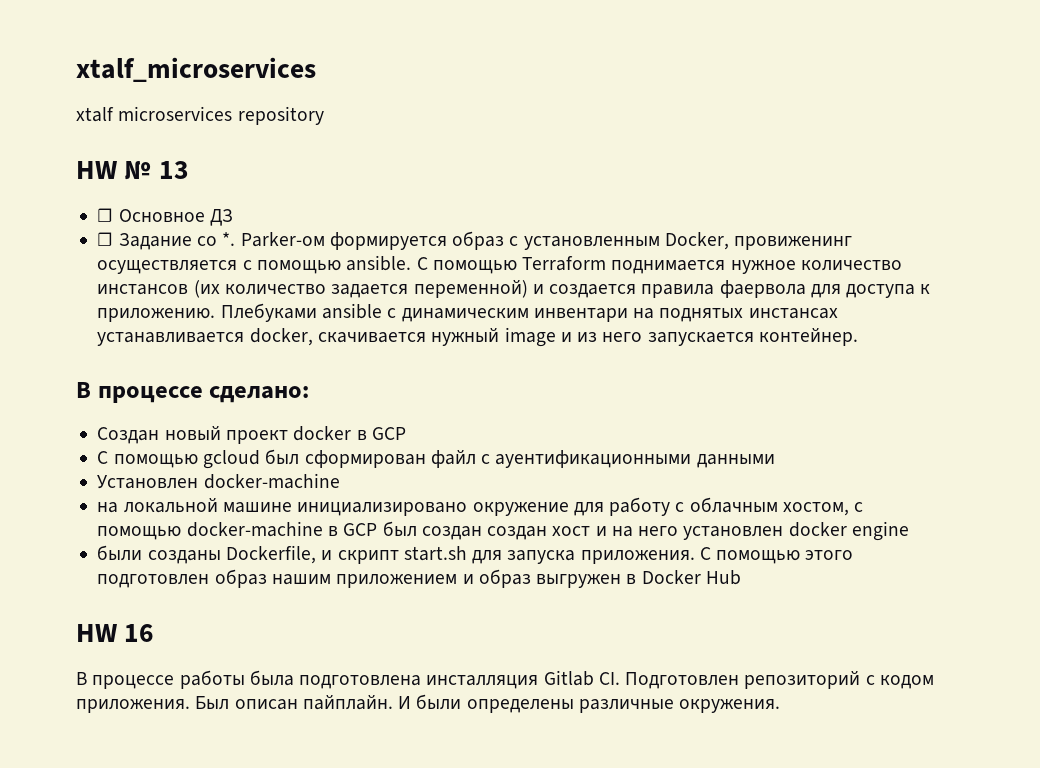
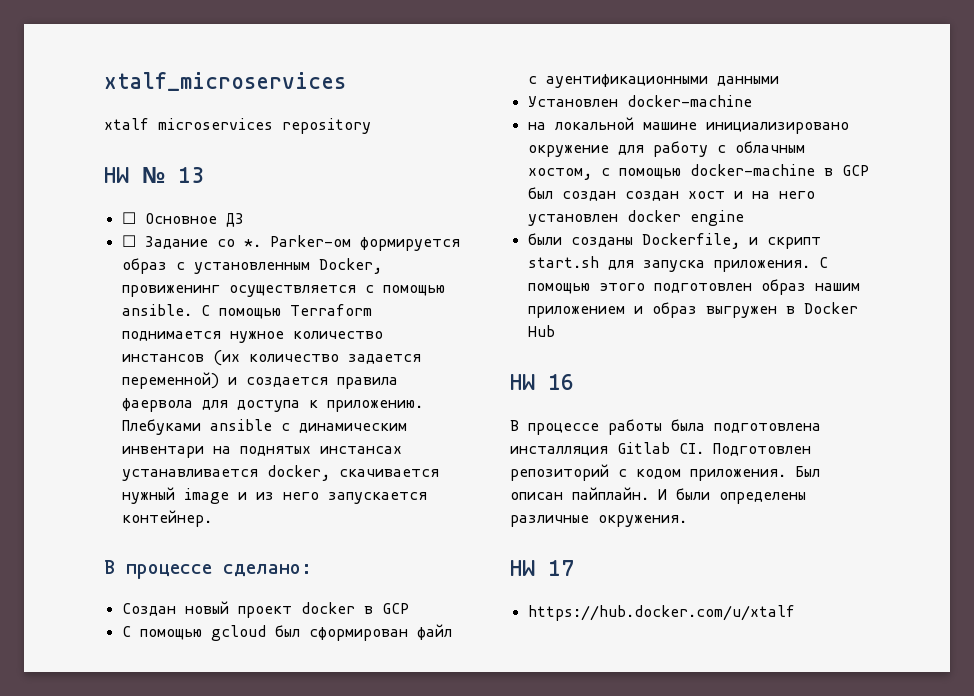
(781, 706) none -> [510,560,574,576] [527,605,795,621] // HW 17 // https://hub.docker.com/u/xtalf

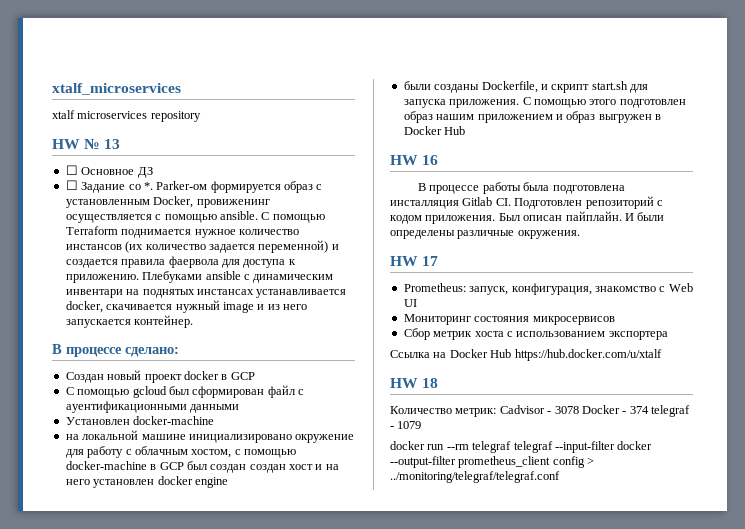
[527,605,795,621] https://hub.docker.com/u/xtalf -> [403,283,693,295] [403,299,417,307] [403,314,615,325] [403,328,668,340] [390,349,662,361] [390,378,439,388] [390,405,690,417] [390,421,422,429] [390,441,653,453] [390,456,595,468] [390,471,560,483] Prometheus: запуск, конфигурация, знакомство с Web UI // Мониторинг состояния микросервисов // Сбор метрик хоста с использованием экспортера // Ссылка на Docker Hub https://hub.docker.com/u/xtalf // HW 18 // Количество метрик: Cadvisor - 3078 Docker - 374 telegraf - 1079 // docker run --rm telegraf telegraf --input-filter docker --output-filter prometheus_client config > ../monitoring/telegraf/telegraf.conf

